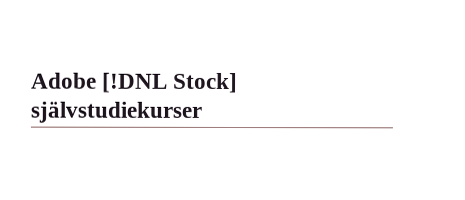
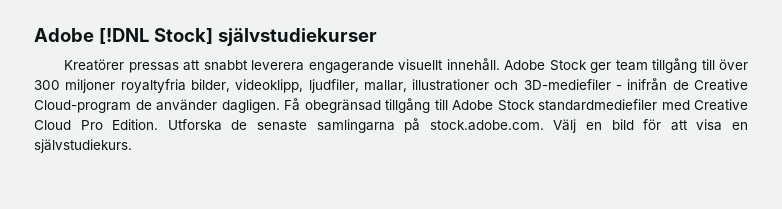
(202, 112) none -> [64,58,748,73] [34,78,748,93] [34,98,748,113] [34,118,749,133] [34,139,132,153] // Kreatörer pressas att snabbt leverera engagerande visuellt innehåll. Adobe Stock ger team tillgång till över 300 miljoner royaltyfria bilder, videoklipp, ljudfiler, mallar, illustrationer och 3D-mediefiler - inifrån de Creative Cloud-program de använder dagligen. Få obegränsad tillgång till Adobe Stock standardmediefiler med Creative Cloud Pro Edition. Utforska de senaste samlingarna på stock.adobe.com. Välj en bild för att visa en självstudiekurs.

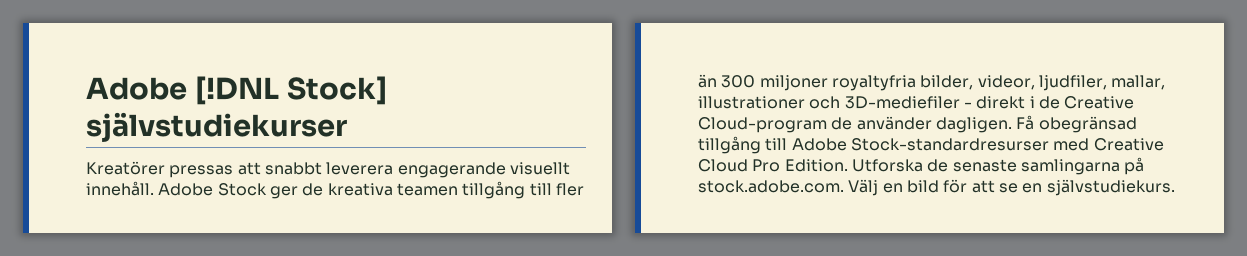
[615,58,748,73] team tillgång till över -> [302,181,584,199] [698,74,717,88] de kreativa teamen tillgång till fler än
[235,79,304,93] videoklipp, -> [977,75,1035,90] videor,
[627,78,668,91] inifrån -> [976,96,1035,109] direkt i
[497,99,657,111] Stock standardmediefiler -> [850,138,1049,151] Stock-standardresurser
[696,119,723,131] visa -> [998,183,1018,193] se

